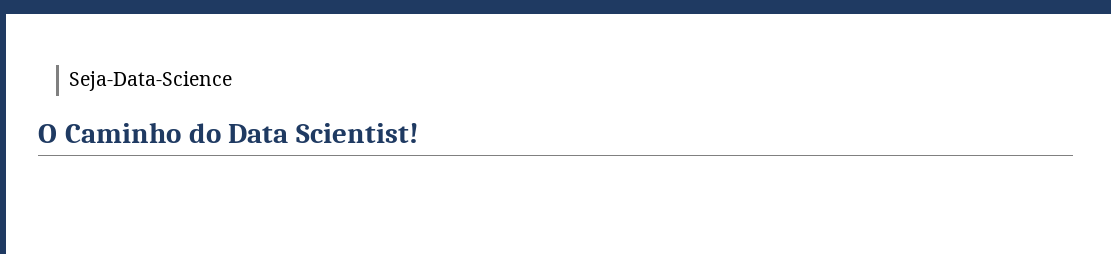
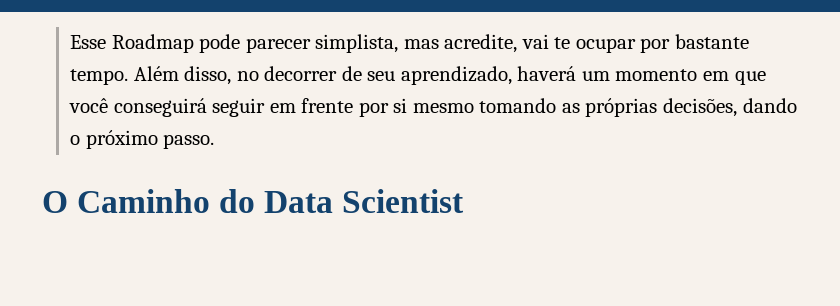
[69,71,233,91] Seja-Data-Science -> [70,34,750,53] [70,66,766,85] [69,98,797,117] [70,130,215,149] Esse Roadmap pode parecer simplista, mas acredite, vai te ocupar por bastante tempo. Além disso, no decorrer de seu aprendizado, haverá um momento em que você conseguirá seguir em frente por si mesmo tomando as próprias decisões, dando o próximo passo.
[296,123,420,143] Scientist! -> [342,189,465,213] Scientist

